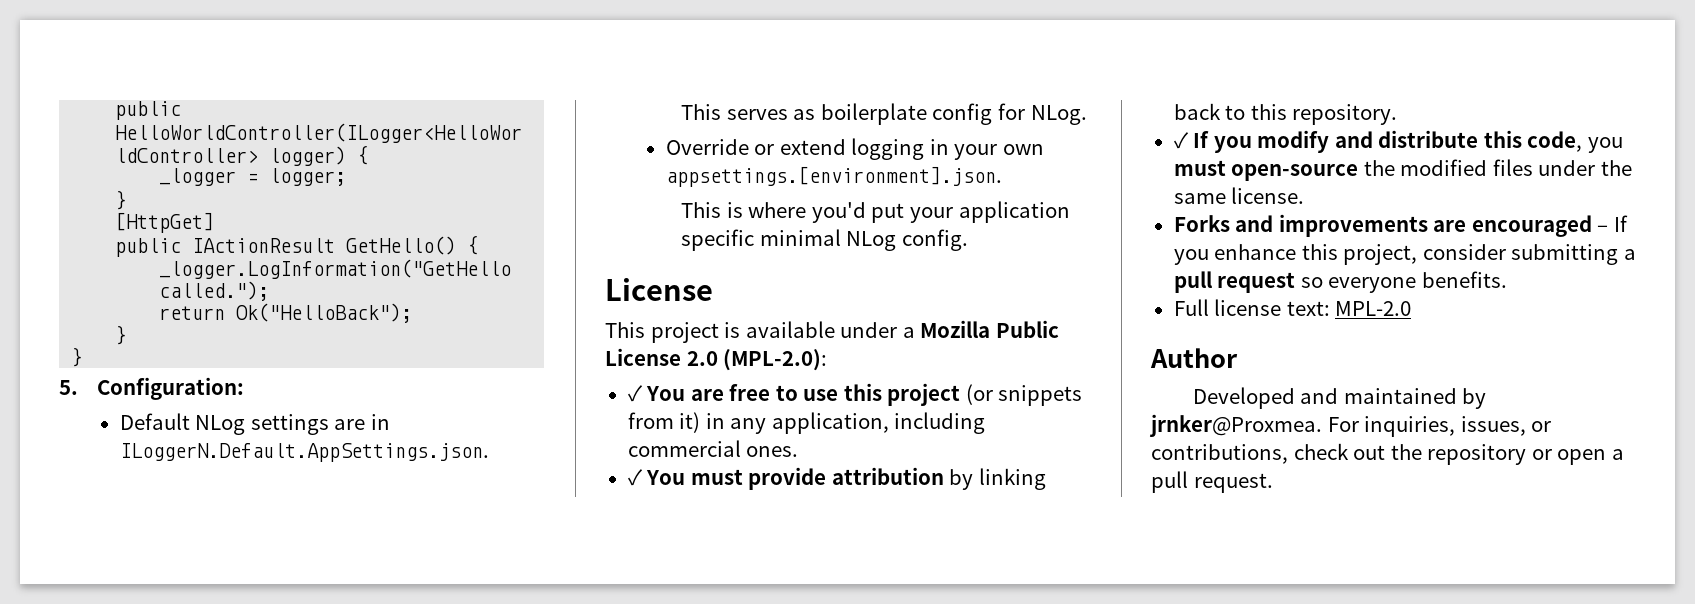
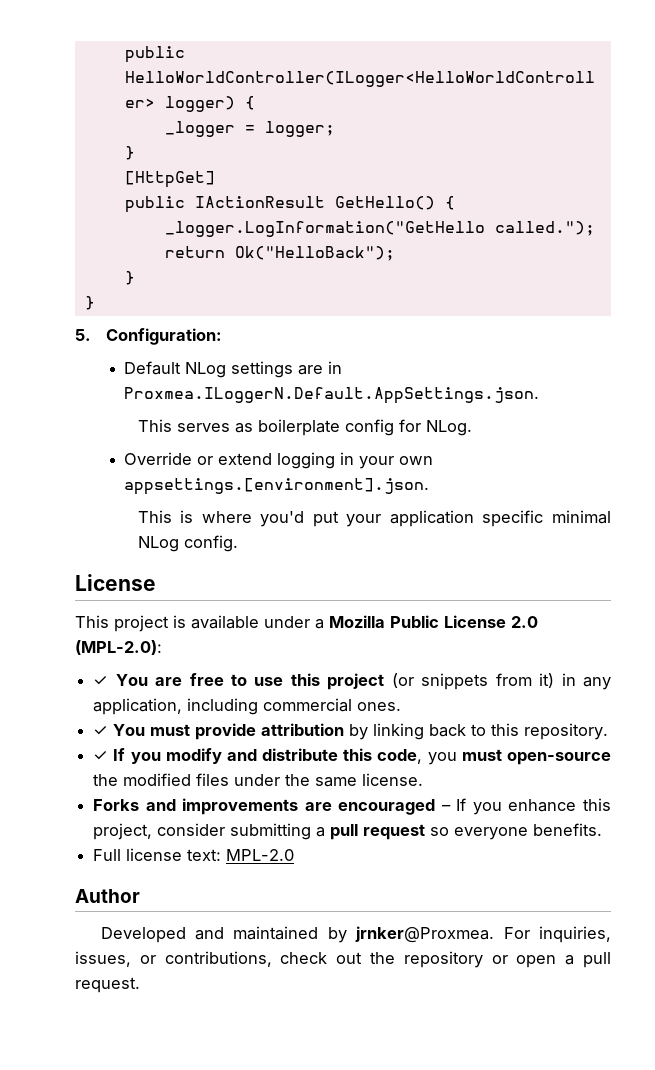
[119,443,489,462] ILoggerN.Default.AppSettings.json. -> [124,387,540,404] Proxmea.ILoggerN.Default.AppSettings.json.

